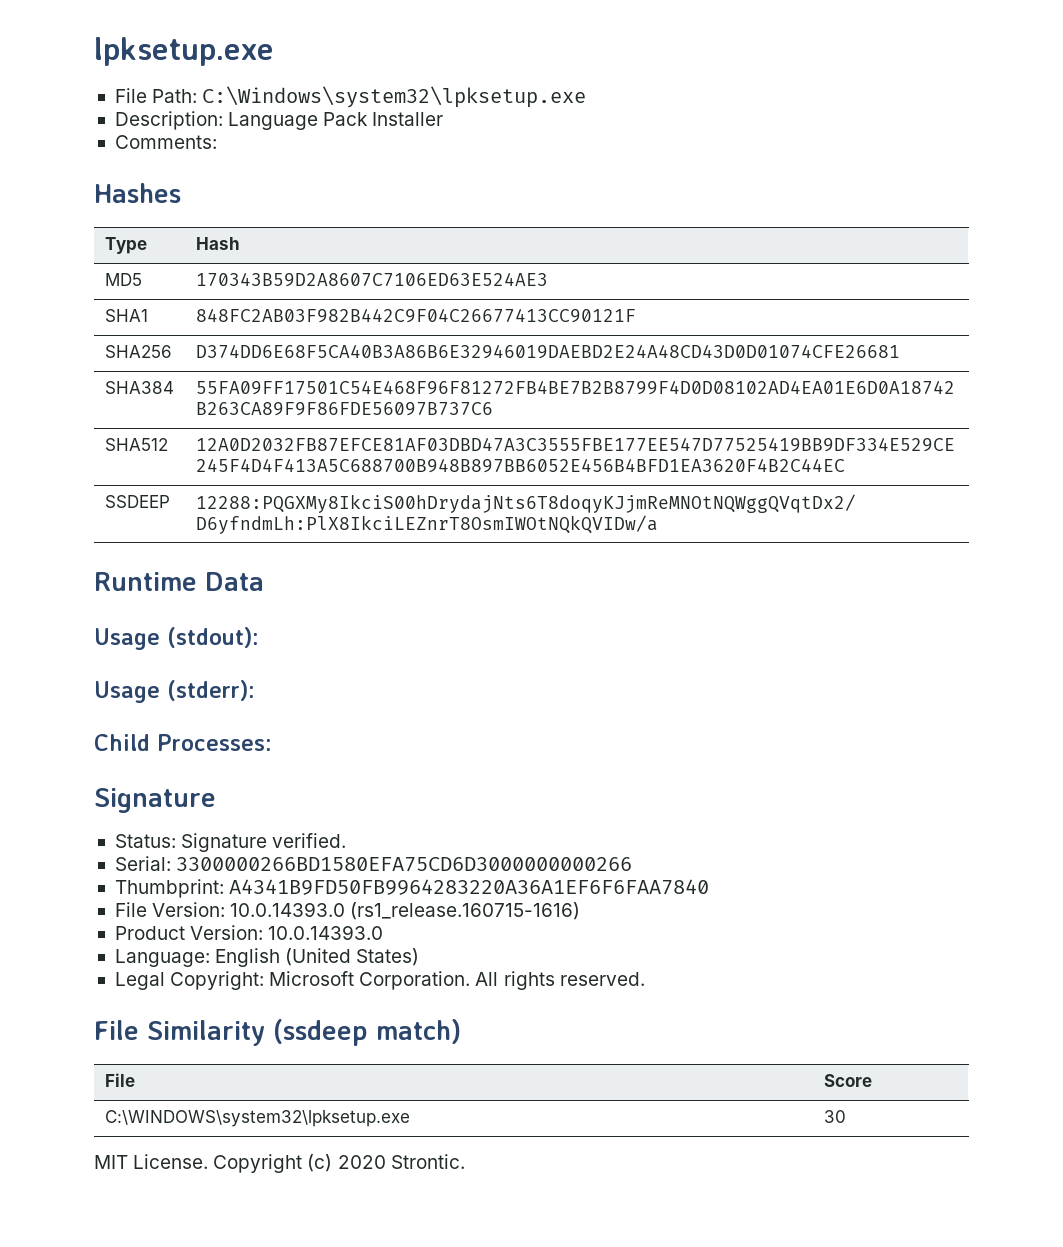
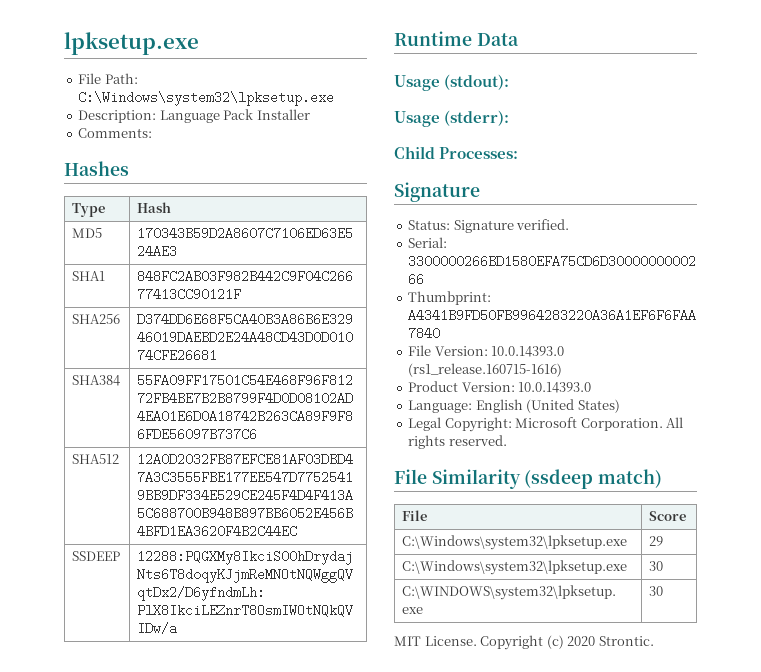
(872, 1080) none -> [402,535,628,550] [649,536,664,546] [402,560,628,575] [649,561,664,571] // C:\Windows\system32\lpksetup.exe | 29 // C:\Windows\system32\lpksetup.exe | 30

